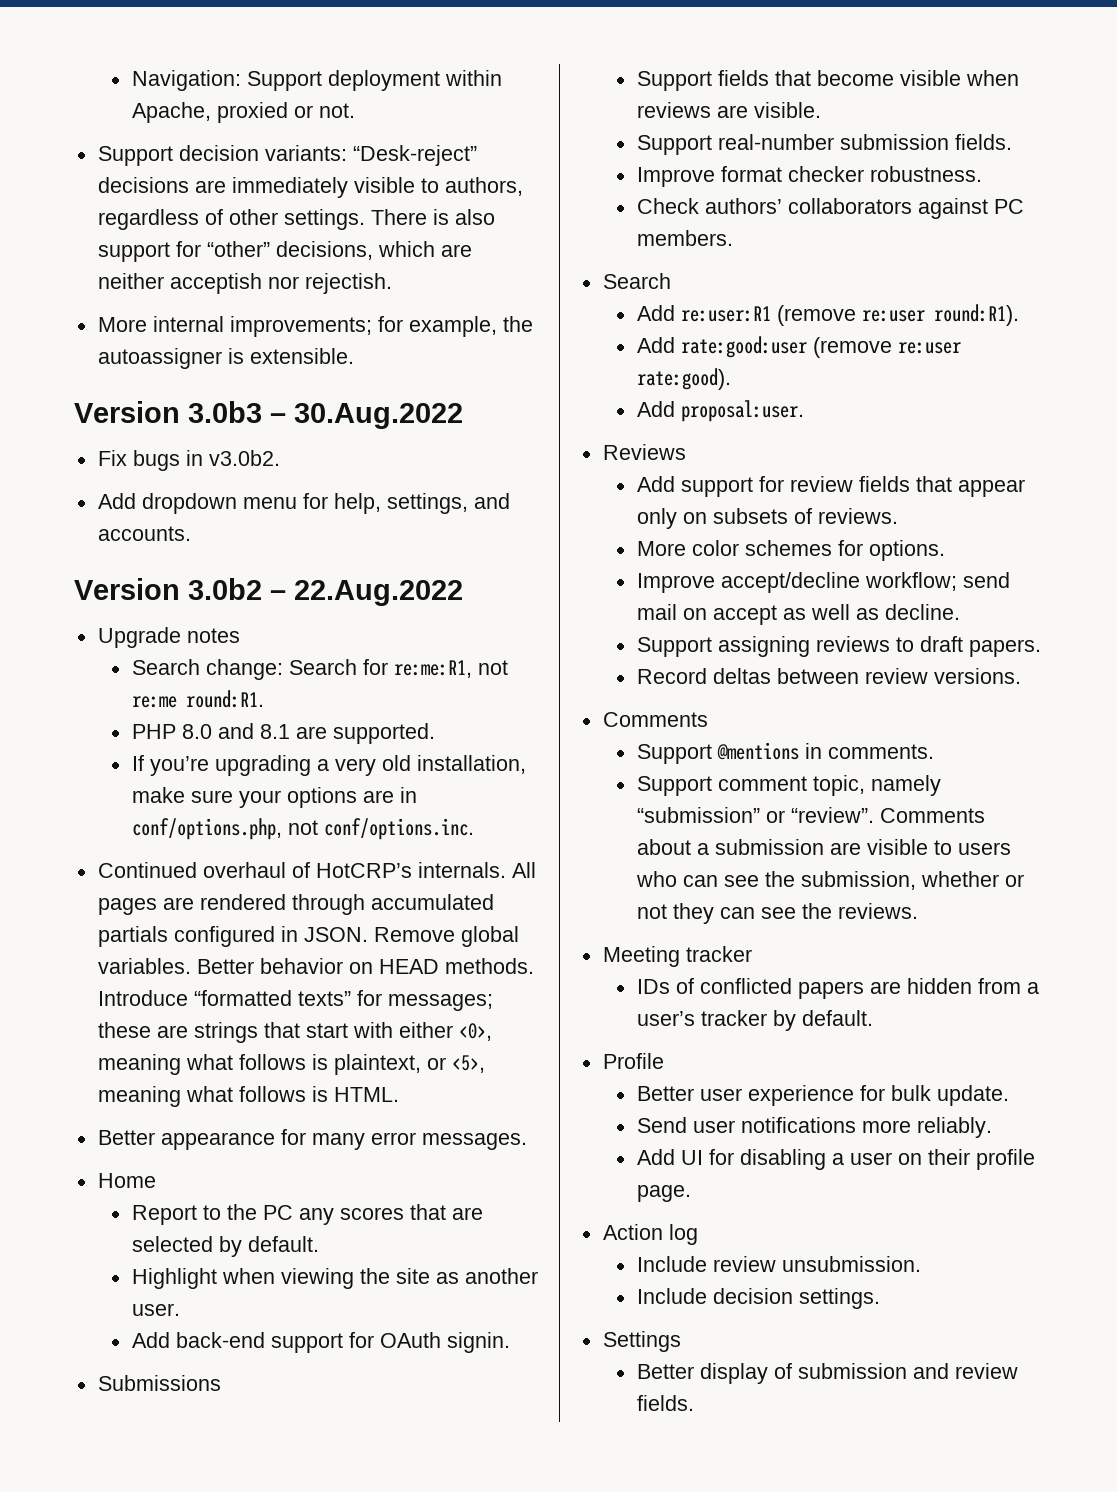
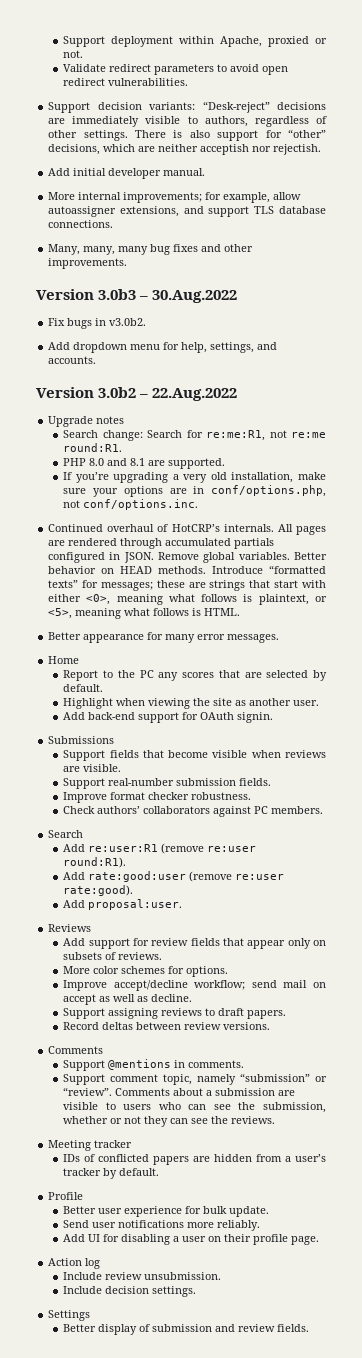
[131,70,241,91] Navigation: -> (63, 41) none
(355, 110) none -> [63,64,289,75] [63,78,189,86] // Validate redirect parameters to avoid open redirect vulnerabilities.
(392, 283) none -> [48,168,206,179] // Add initial developer manual.
[502,316,533,332] [97,348,354,369] the autoassigner is extensible. -> [273,192,302,200] [48,206,326,217] [48,220,114,228] [48,244,254,255] [48,258,128,269] allow autoassigner extensions, and support TLS database connections. // Many, many, many bug fixes and other improvements.

